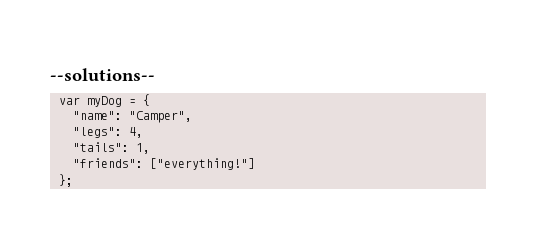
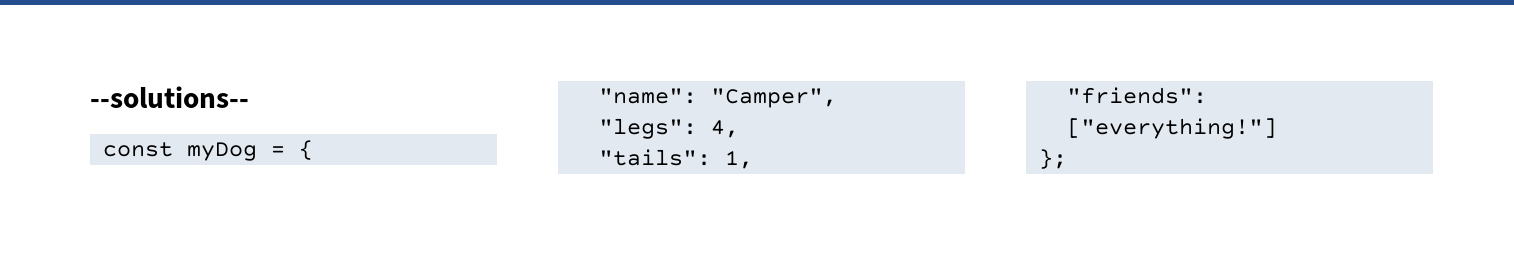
[58,97,80,105] var -> [102,142,173,157] const

